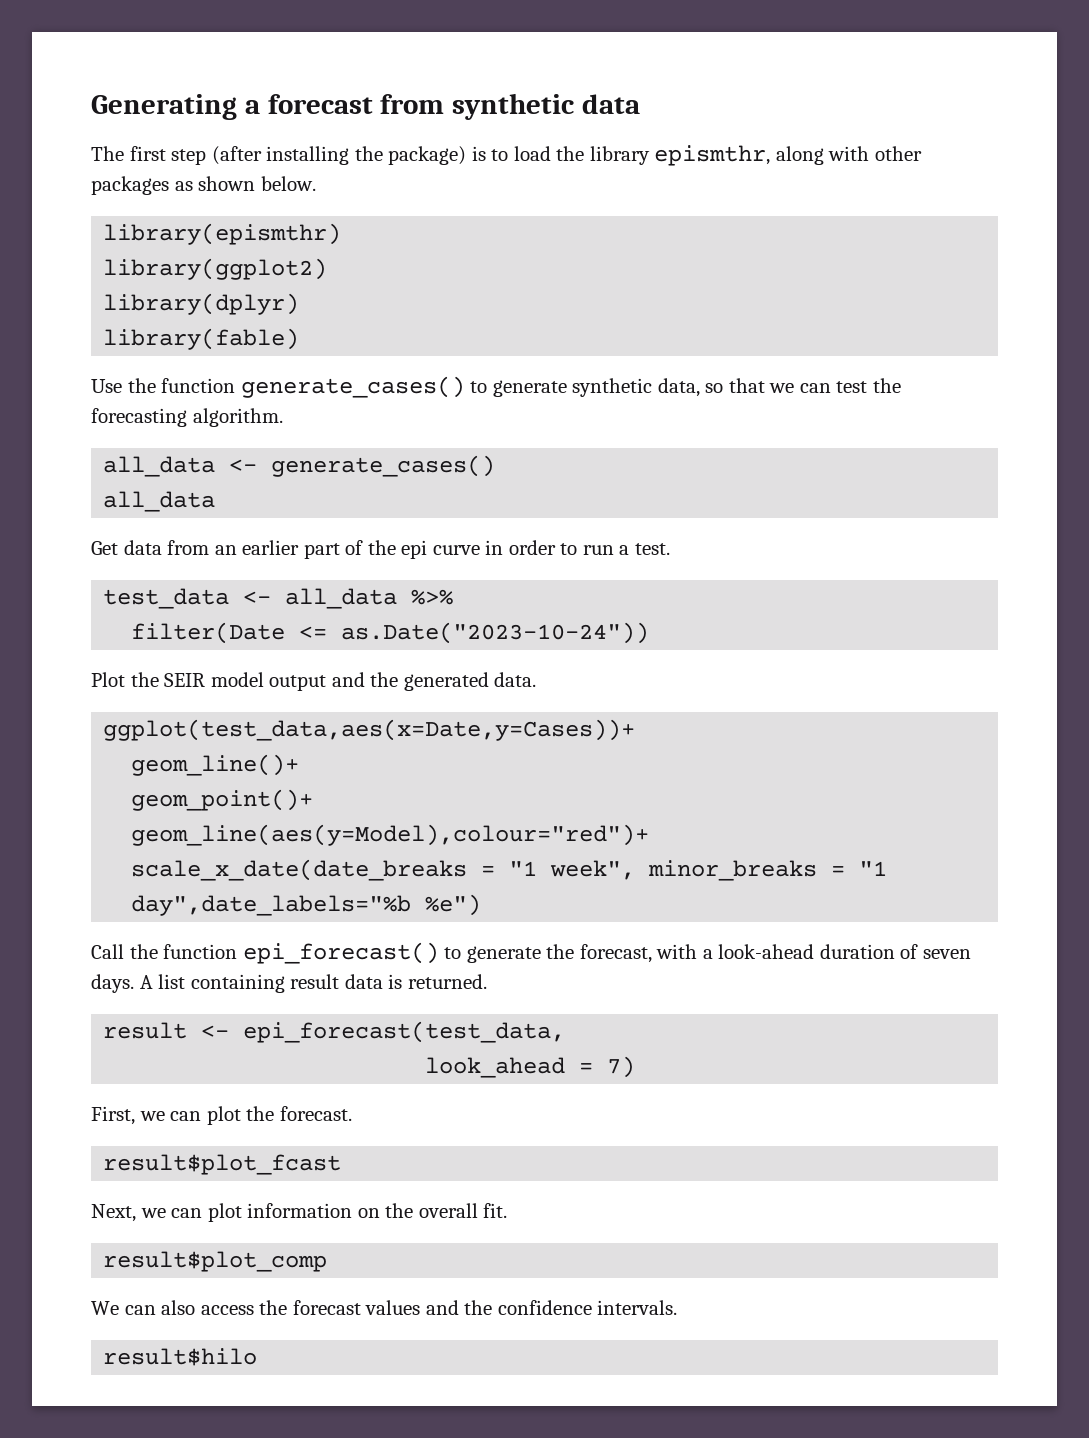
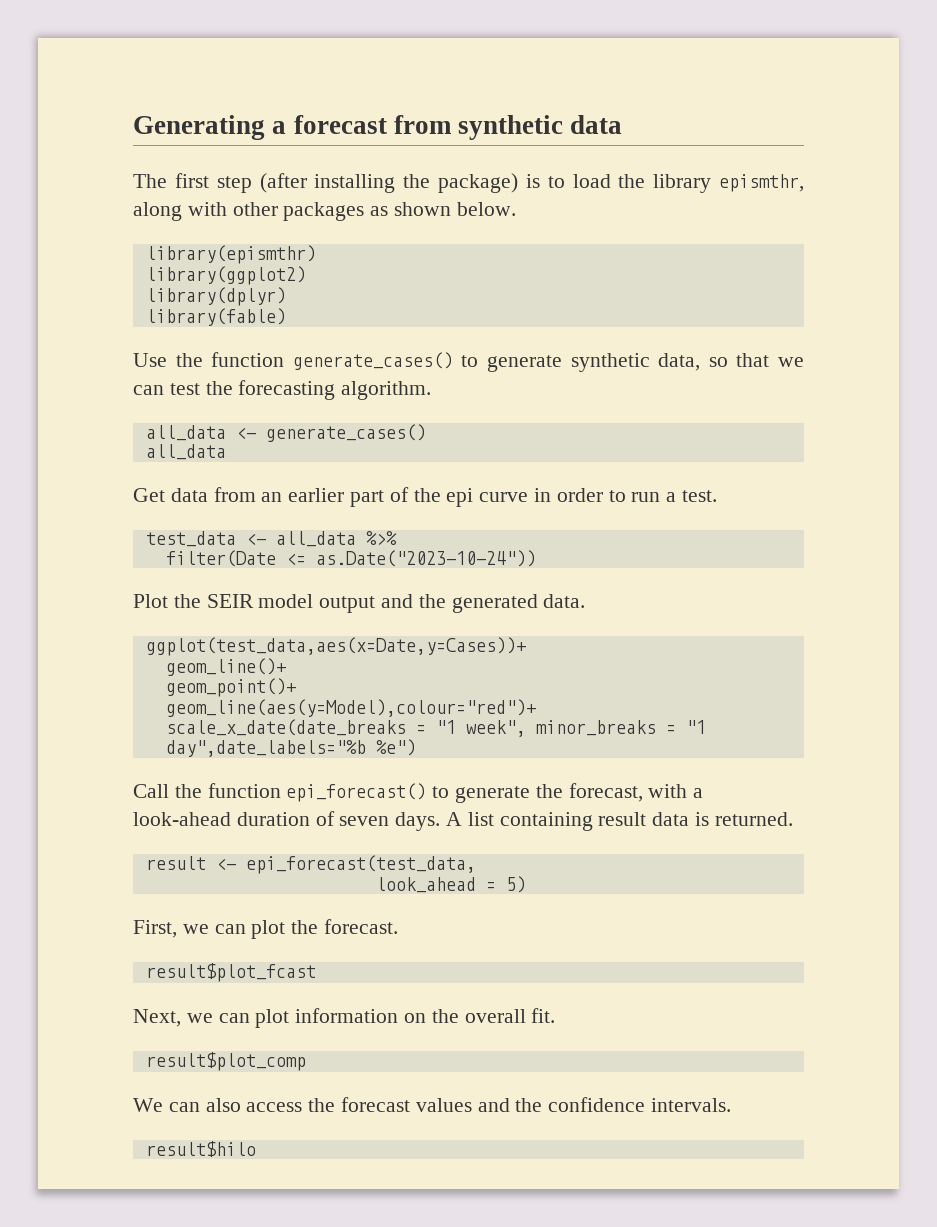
[607,1056,636,1078] 7) -> [505,876,526,893] 5)

